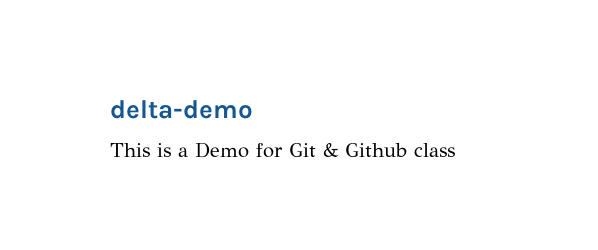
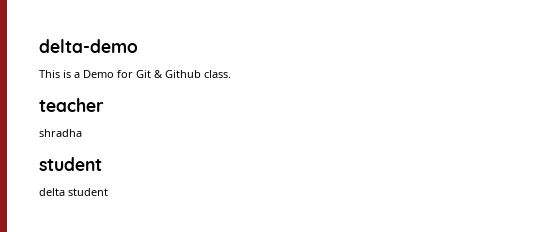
[414,143,455,157] class -> [204,70,231,78] [39,98,104,112] [39,129,82,137] [39,157,102,171] [39,188,108,196] class. // teacher // shradha // student // delta student

